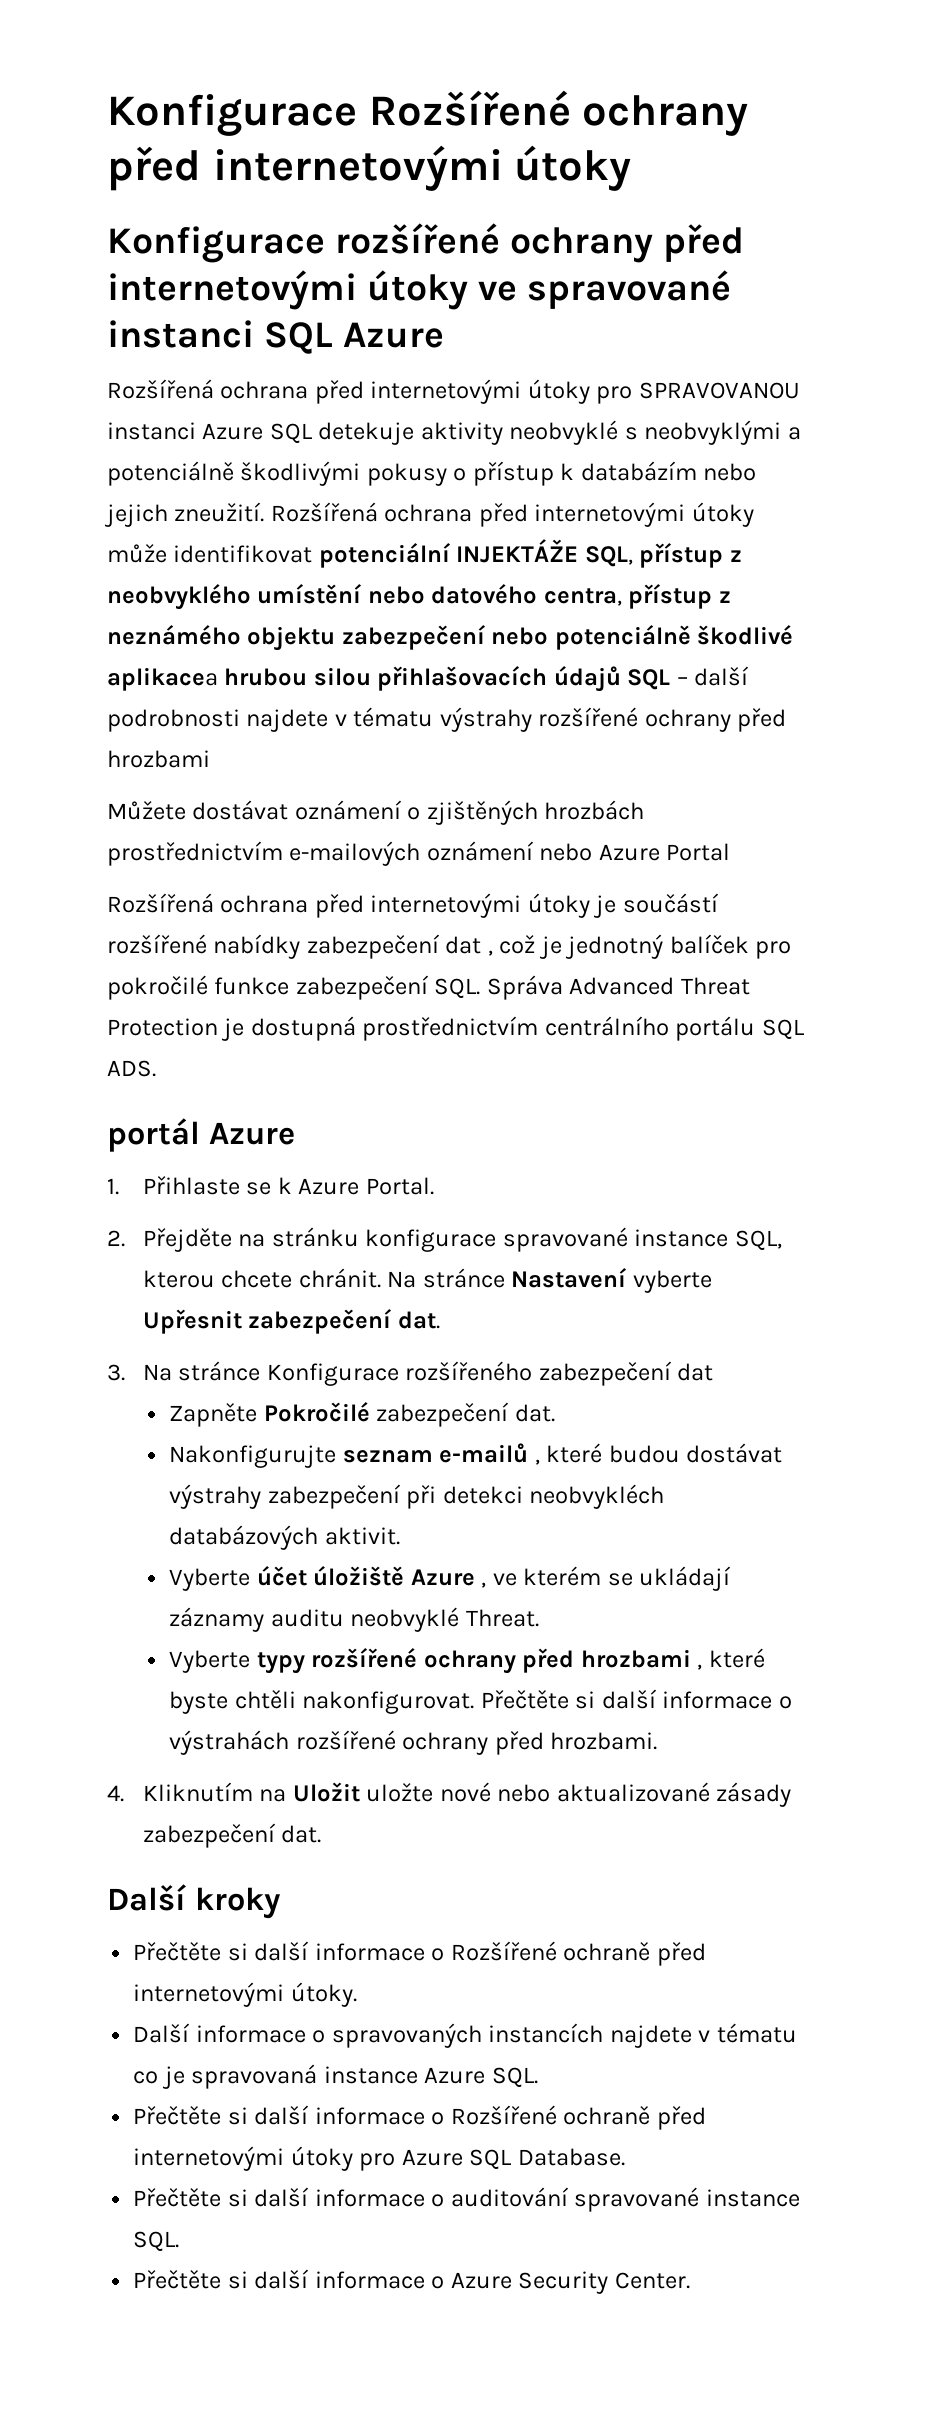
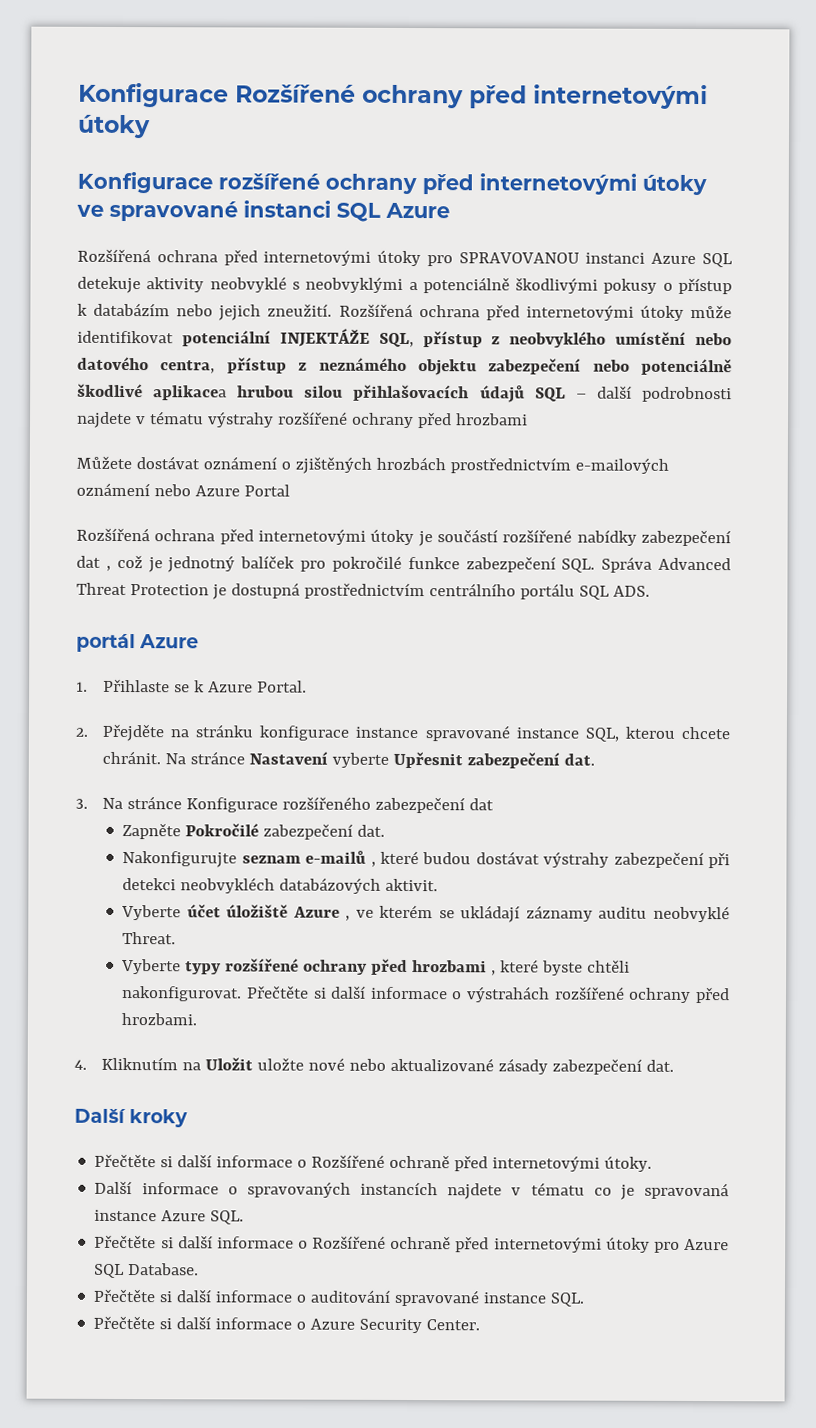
(497, 1240) none -> [355,726,419,739] instance

